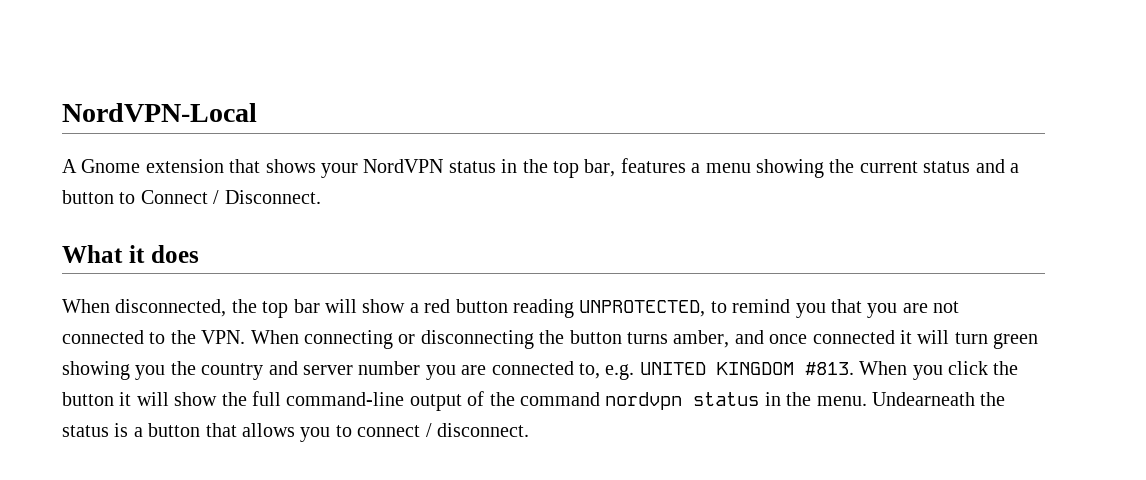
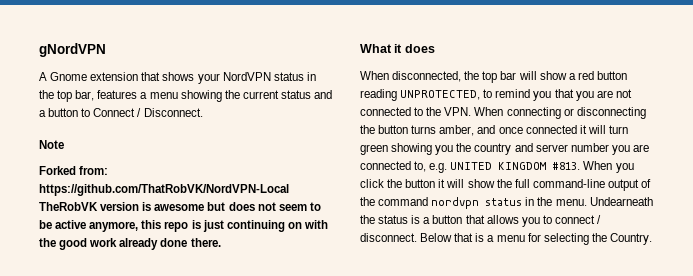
[62,103,257,122] NordVPN-Local -> [39,43,106,57] gNordVPN
(321, 197) none -> [39,140,64,149] [39,166,109,175] [39,184,289,196] [39,202,321,211] [39,220,328,232] [39,238,221,250] // Note // Forked from: https://github.com/ThatRobVK/NordVPN-Local TheRobVK version is awesome but does not seem to be active anymore, this repo is just continuing on with the good work already done there.
(529, 430) none -> [420,233,652,245] Below that is a menu for selecting the Country.

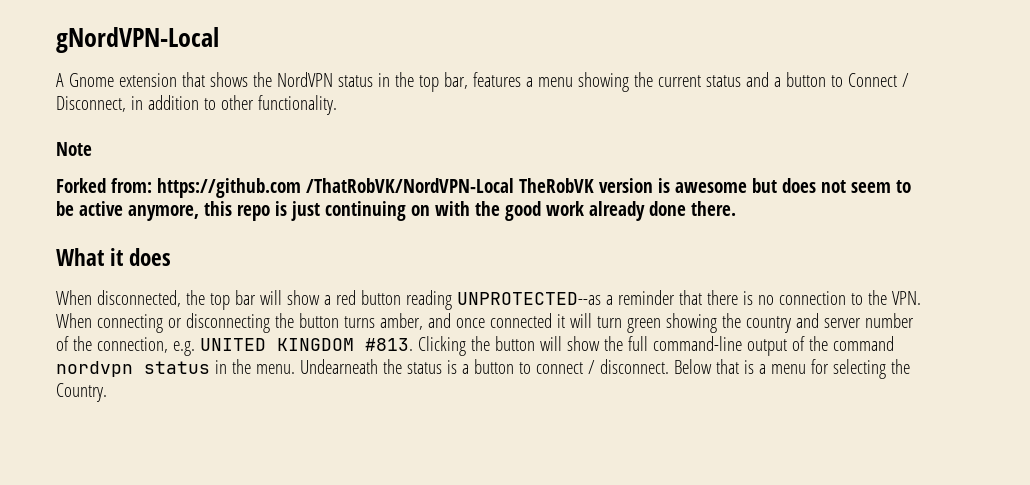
[39,43,106,57] gNordVPN -> [56,27,219,53] gNordVPN-Local
[197,73,220,84] your -> [252,72,272,87] the
[143,108,203,117] Disconnect. -> [56,95,337,115] Disconnect, in addition to other functionality.
[39,184,289,196] https://github.com/ThatRobVK/NordVPN-Local -> [156,178,514,198] https://github.com /ThatRobVK/NordVPN-Local
[400,89,632,101] [360,107,411,116] UNPROTECTED, to remind you that you are not connected -> [456,290,846,305] UNPROTECTED--as a reminder that there is no connection
[435,145,454,155] you -> (717, 323) none
[611,144,649,155] [360,161,427,172] you are connected to, -> [56,336,168,353] of the connection,
[583,161,634,173] [360,179,446,188] When you click the button it -> [417,336,535,356] Clicking the button
[465,215,540,227] that allows you -> (514, 366) none

